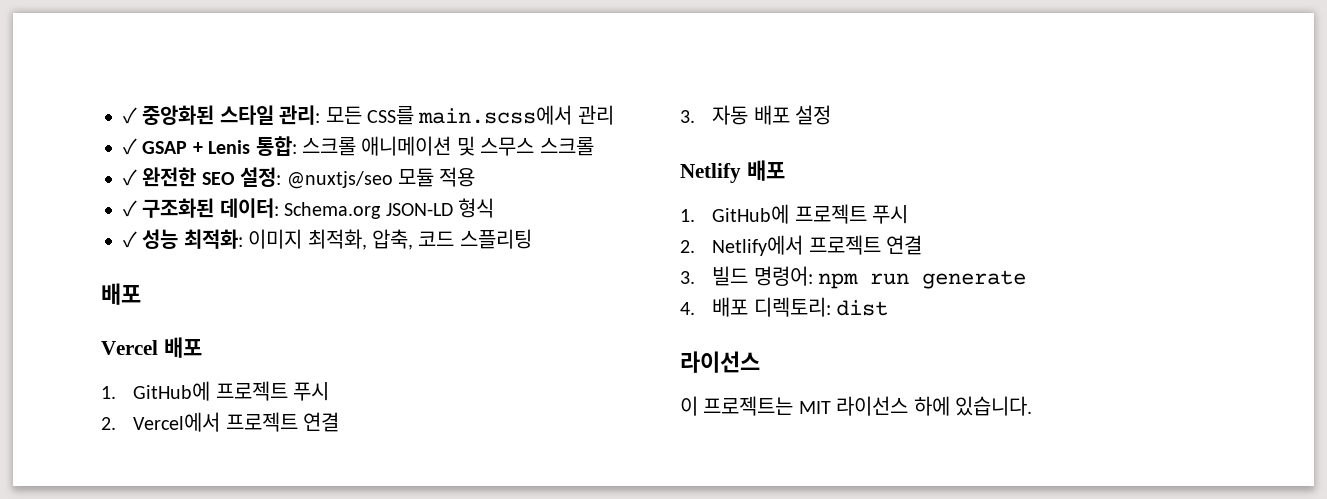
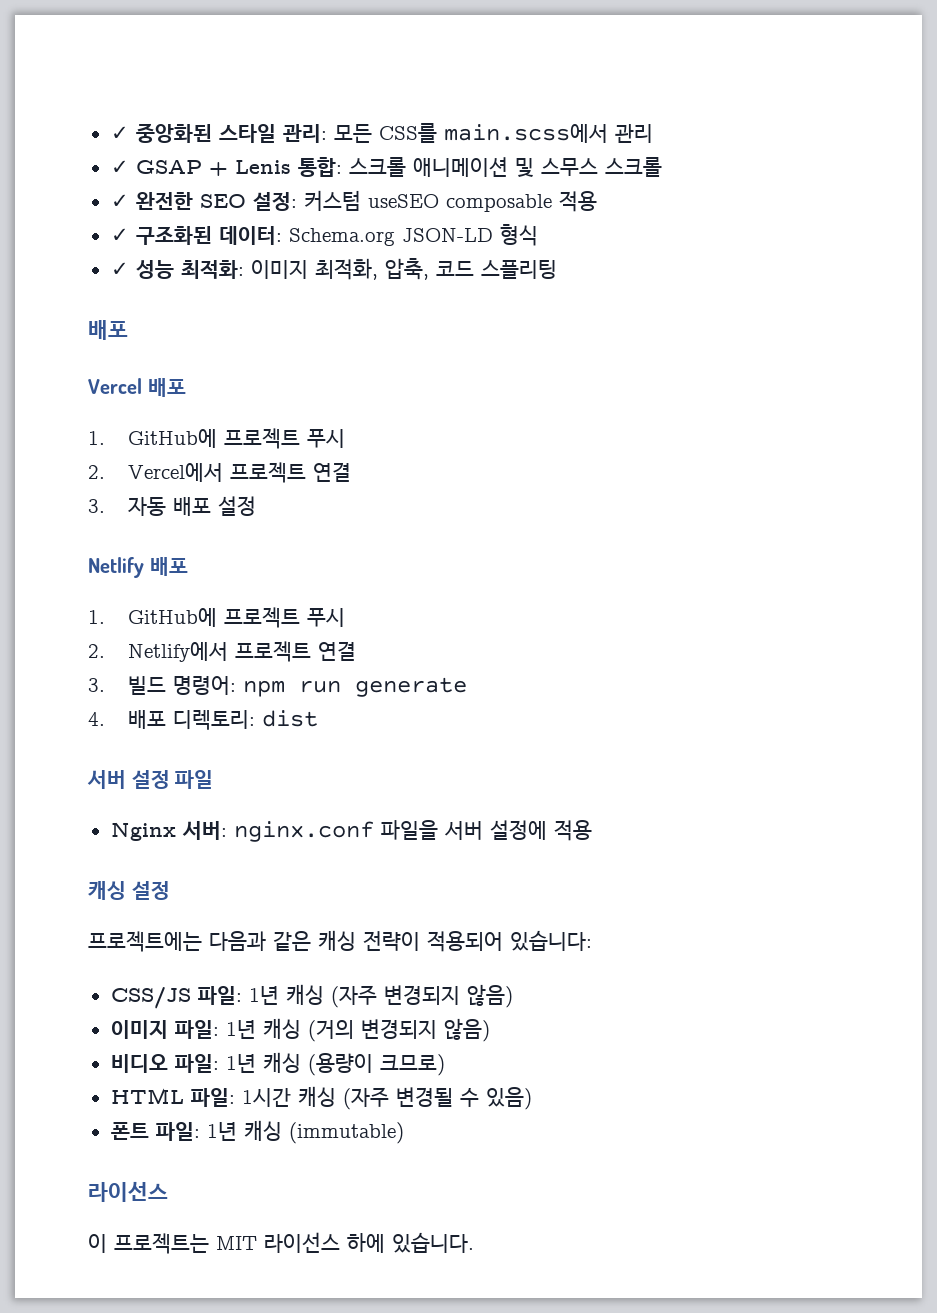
[286,168,434,189] @nuxtjs/seo 모듈 -> [303,190,552,212] 커스텀 useSEO composable
(889, 308) none -> [87,770,214,789] [110,820,592,842] [88,881,170,900] [88,930,592,952] [110,984,513,1009] [110,1018,490,1042] [110,1052,445,1076] [110,1086,532,1110] [110,1120,404,1144] // 서버 설정 파일 // Nginx 서버: nginx.conf 파일을 서버 설정에 적용 // 캐싱 설정 // 프로젝트에는 다음과 같은 캐싱 전략이 적용되어 있습니다: // CSS/JS 파일: 1년 캐싱 (자주 변경되지 않음) // 이미지 파일: 1년 캐싱 (거의 변경되지 않음) // 비디오 파일: 1년 캐싱 (용량이 크므로) // HTML 파일: 1시간 캐싱 (자주 변경될 수 있음) // 폰트 파일: 1년 캐싱 (immutable)

